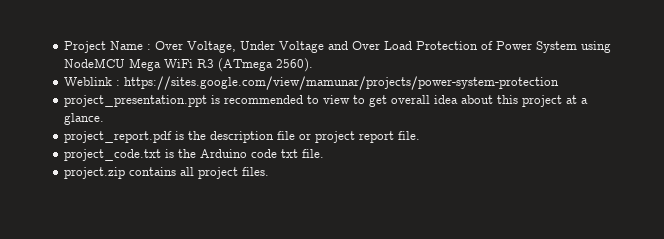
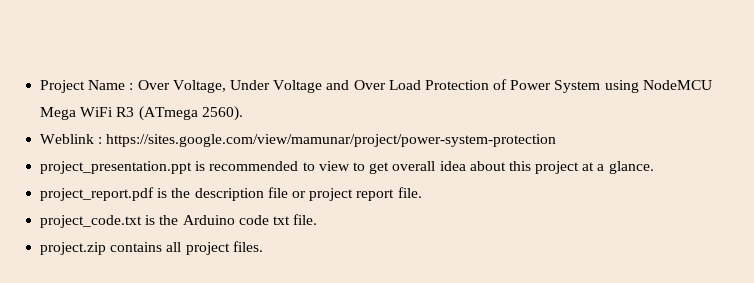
[124,76,560,90] https://sites.google.com/view/mamunar/projects/power-system-protection -> [106,134,557,147] https://sites.google.com/view/mamunar/project/power-system-protection

